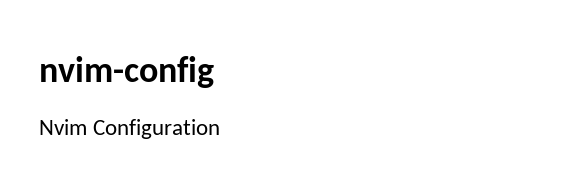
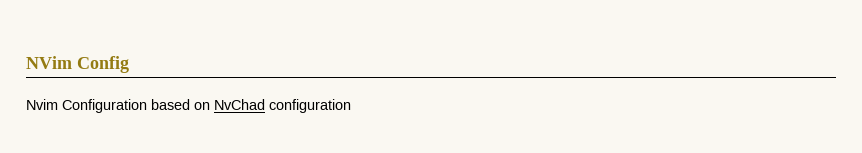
[39,56,214,88] nvim-config -> [26,56,129,73] NVim Config
(221, 129) none -> [151,99,351,113] based on NvChad configuration

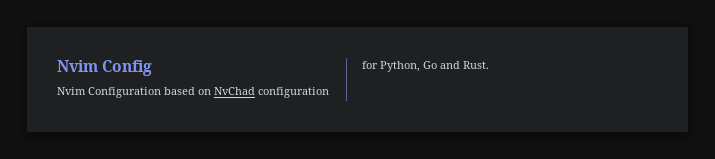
[26,56,72,69] NVim -> [57,60,98,72] Nvim
(351, 106) none -> [362,61,489,72] for Python, Go and Rust.

